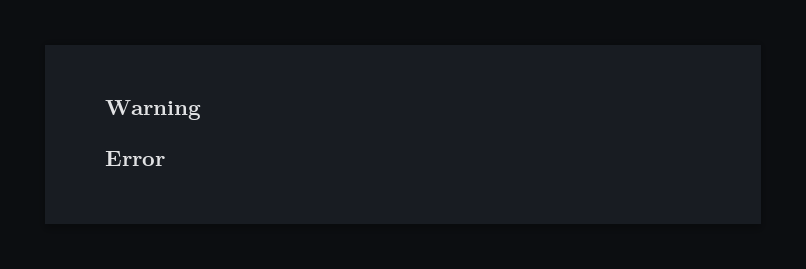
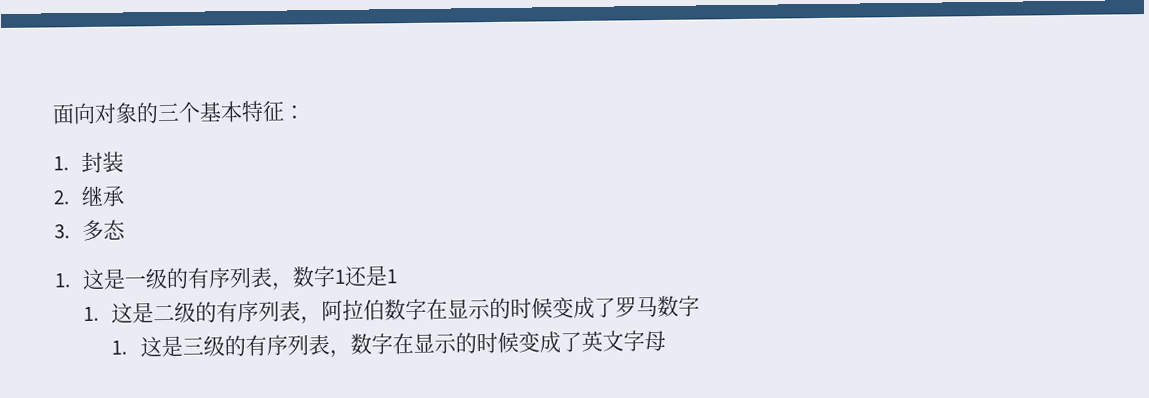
[105,100,201,120] [105,151,165,166] Warning // Error -> [52,100,305,125] [53,151,125,174] [53,185,126,208] [54,219,127,242] [54,265,399,291] [83,295,701,325] [111,330,666,359] 面向对象的三个基本特征： // 1.封装 // 2.继承 // 3.多态 // 1.这是一级的有序列表，数字1还是1 // 1.这是二级的有序列表，阿拉伯数字在显示的时候变成了罗马数字 // 1.这是三级的有序列表，数字在显示的时候变成了英文字母

